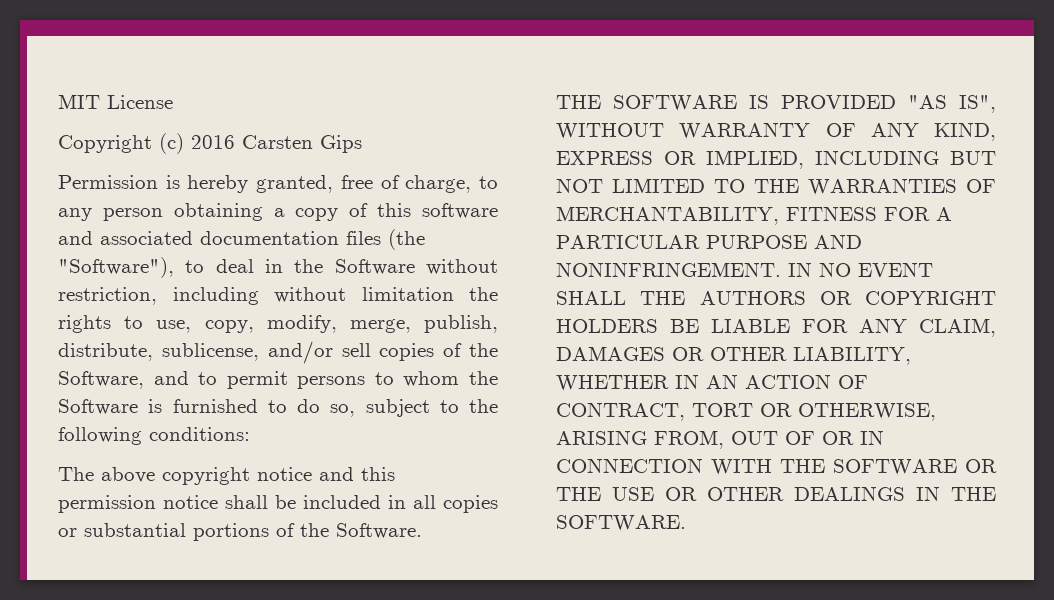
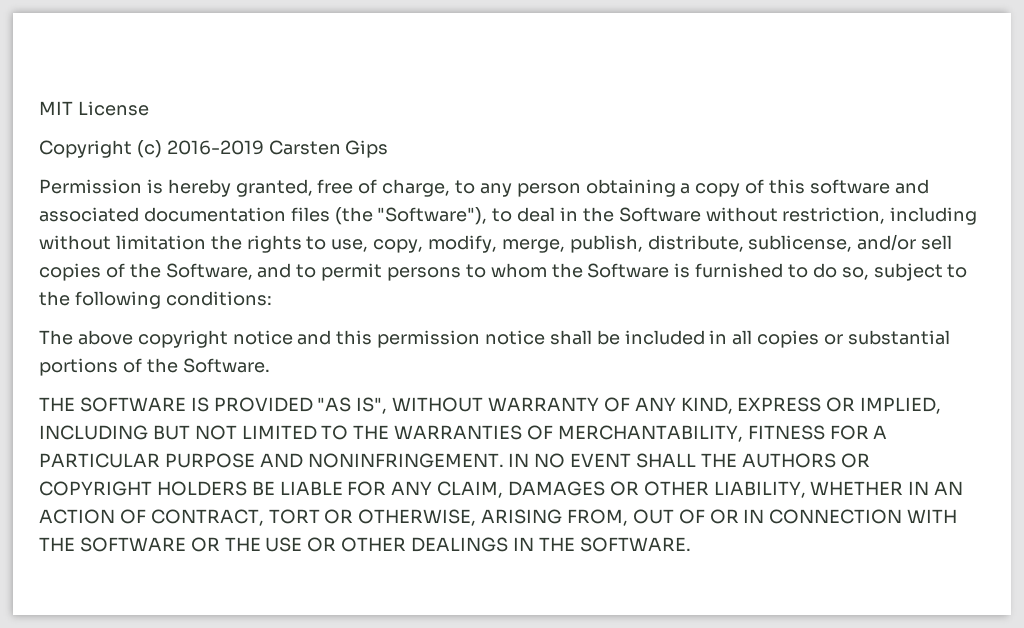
[191,135,235,149] 2016 -> [166,140,264,155] 2016-2019

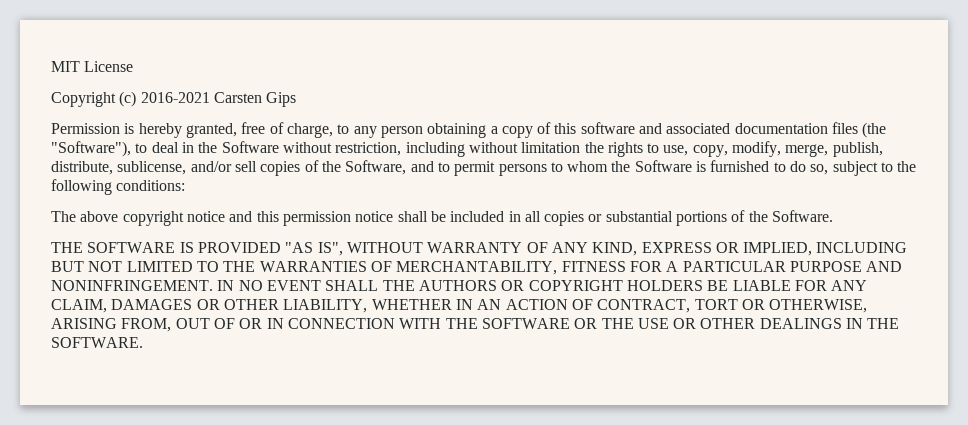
[166,140,264,155] 2016-2019 -> [140,92,210,103] 2016-2021

